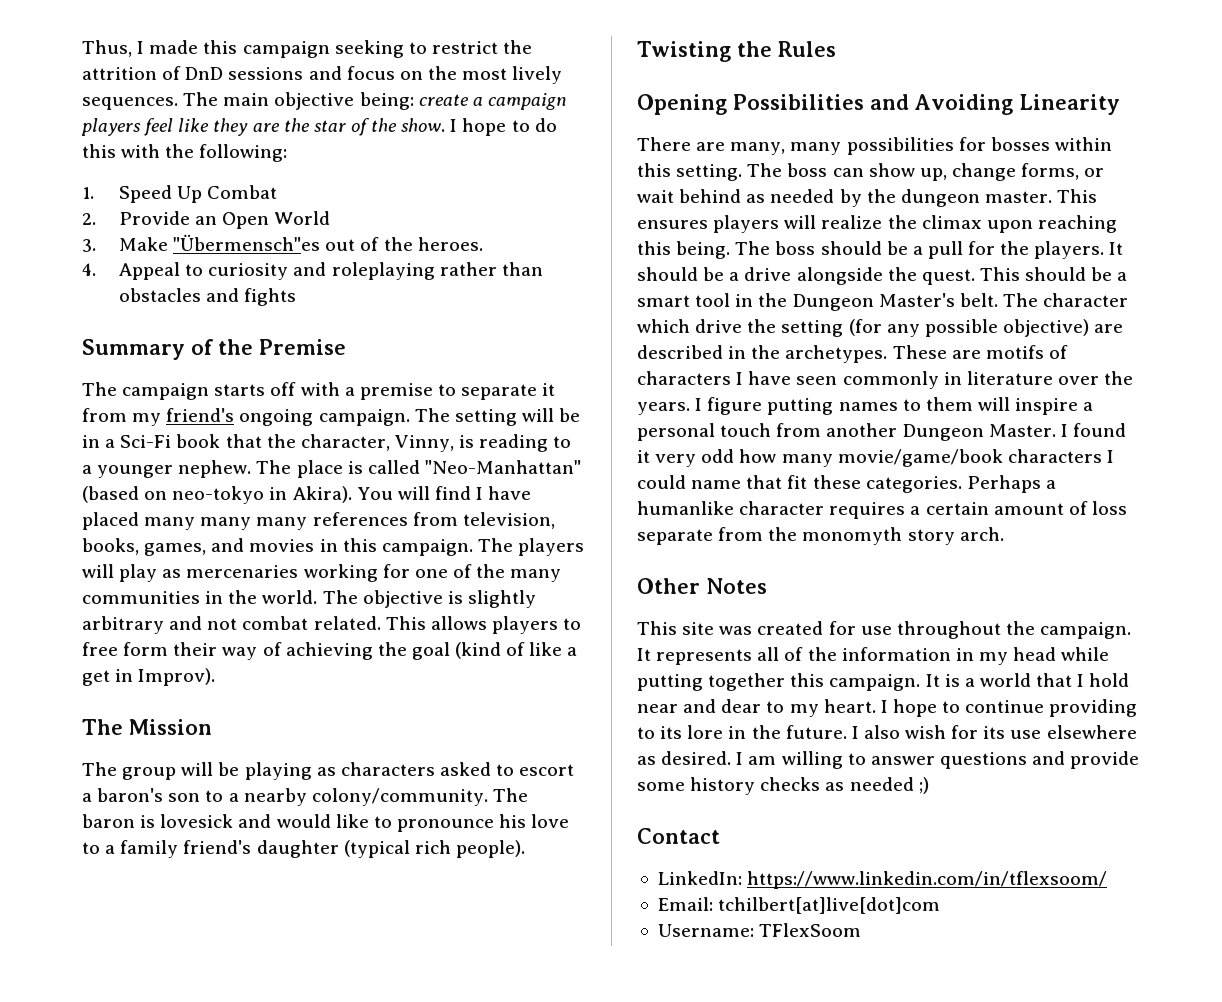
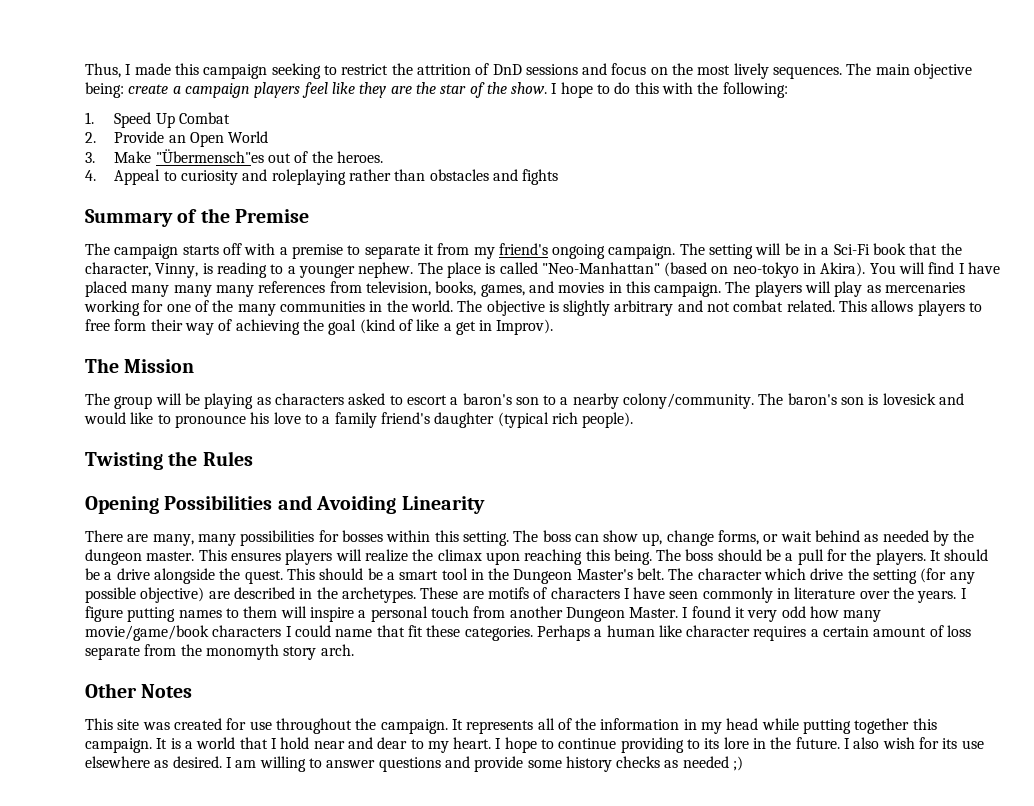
[82,814,135,828] baron -> [787,393,865,405] baron's son
[637,501,734,515] humanlike -> [606,625,682,637] human like
[637,828,720,844] [657,871,1108,889] [657,897,941,914] [657,923,862,937] // Contact // LinkedIn: https://www.linkedin.com/in/tflexsoom/ // Email: tchilbert[at]live[dot]com // Username: TFlexSoom -> (744, 763) none

